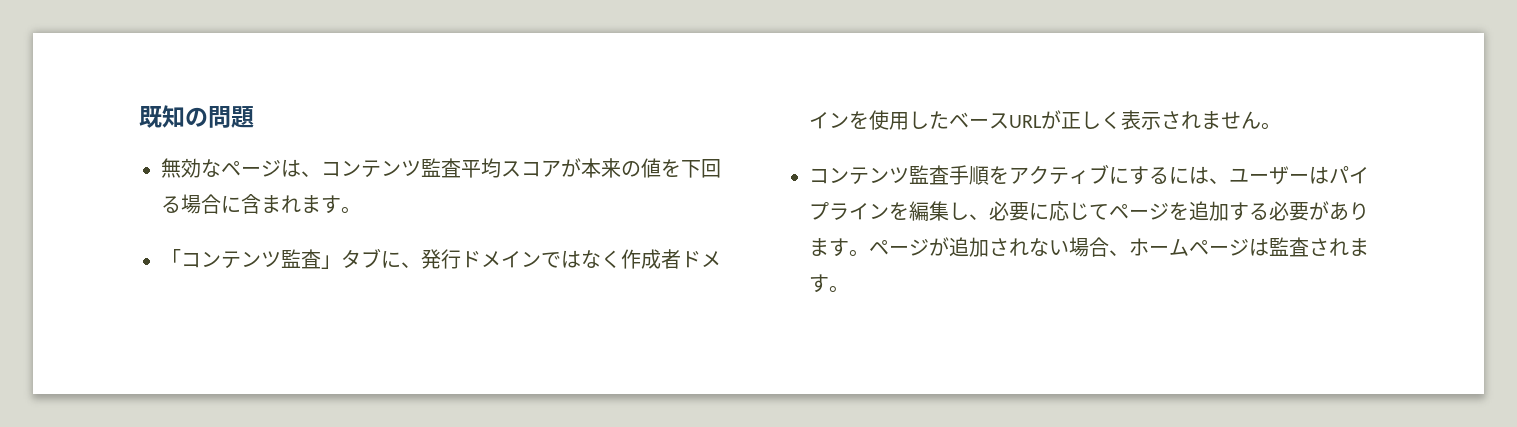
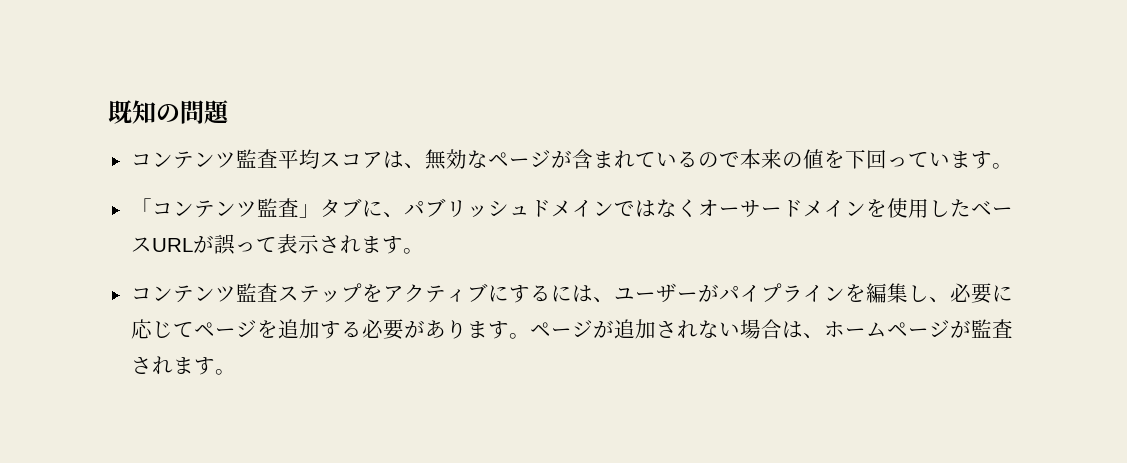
[161,158,321,178] 無効なページは、 -> (231, 112) none
[561,158,721,178] [161,194,301,214] が本来の値を下回る場合に含まれ -> [382,149,950,170] は、無効なページが含まれているので本来の値を下回ってい
[421,249,461,269] 発行 -> [403,198,530,218] パブリッシュ
[621,249,681,269] 作成者 -> [697,199,782,217] オーサー
[1061,111,1121,129] 正しく -> [213,234,277,255] 誤って
[1221,111,1261,129] せん -> [381,236,403,254] す
[949,165,989,185] 手順 -> [277,283,362,303] ステップ
[1309,166,1329,184] は -> [697,284,719,302] が
(1109, 247) none -> [781,321,803,338] は
[1249,238,1269,256] は -> [949,320,971,338] が

